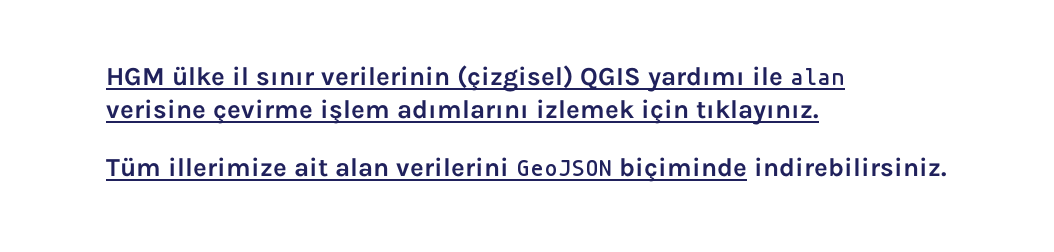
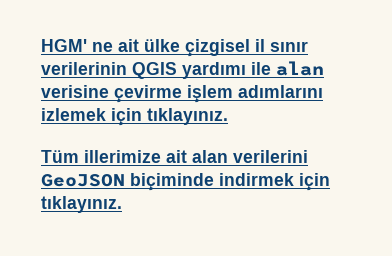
[106,66,226,86] HGM ülke -> [41,39,250,57] HGM' ne ait ülke çizgisel
[457,65,574,92] (çizgisel) -> (127, 68) none
[754,157,948,177] indirebilirsiniz. -> [219,173,330,191] [41,196,122,213] indirmek için tıklayınız.

